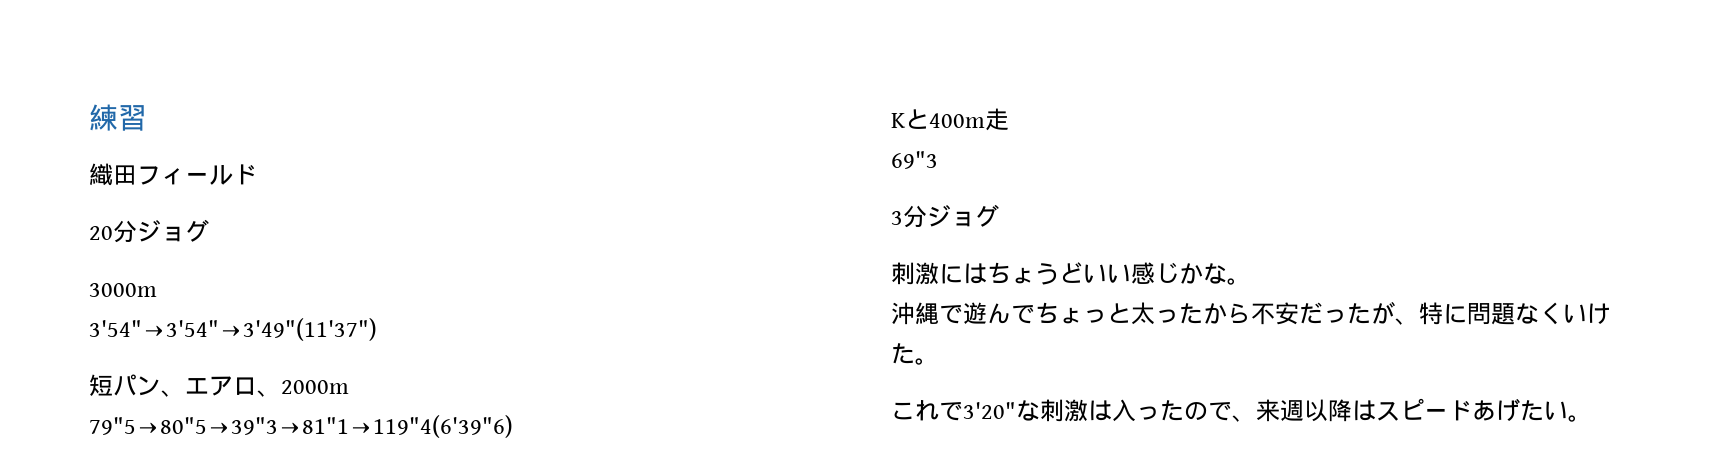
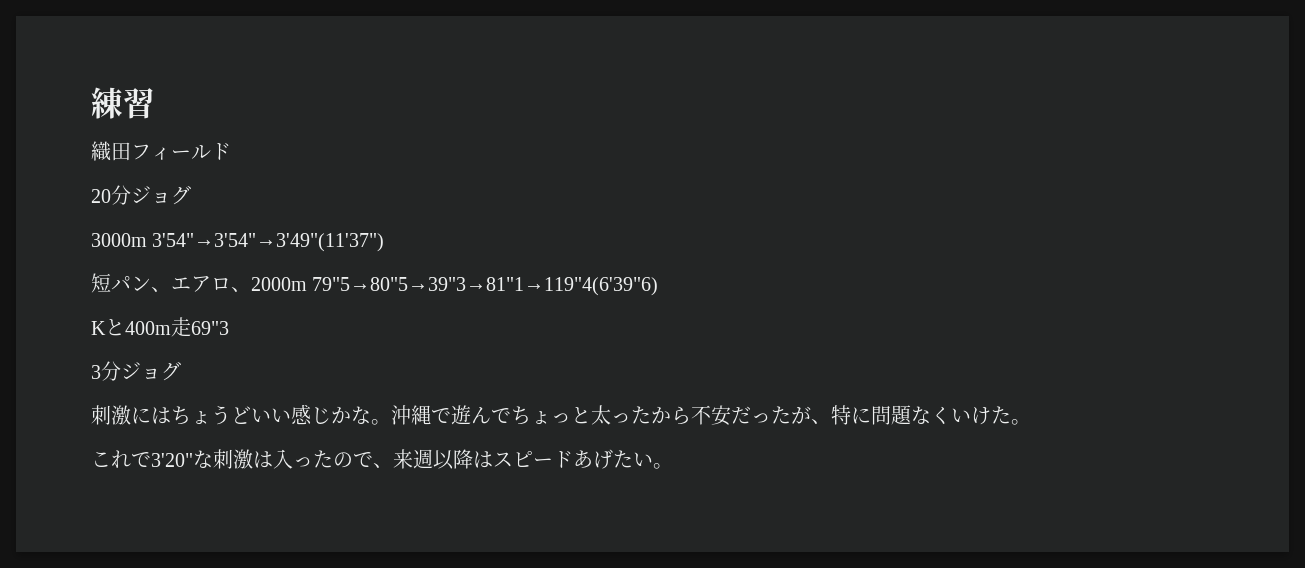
(157, 290) // -> (147, 240) none
(349, 387) // -> (307, 284) none
(1009, 119) // -> (191, 327) none
(1251, 281) // -> (391, 422) none

